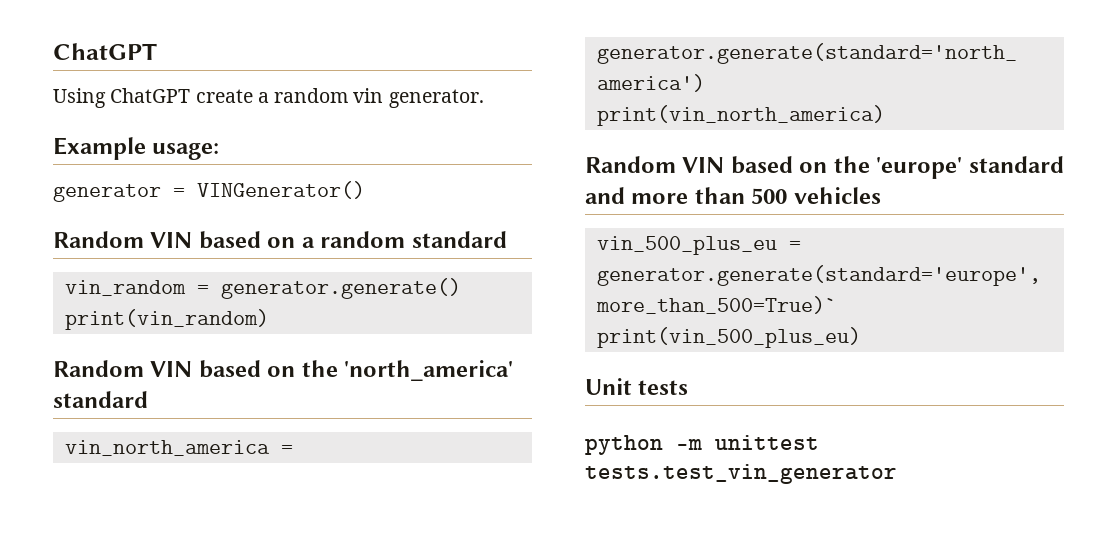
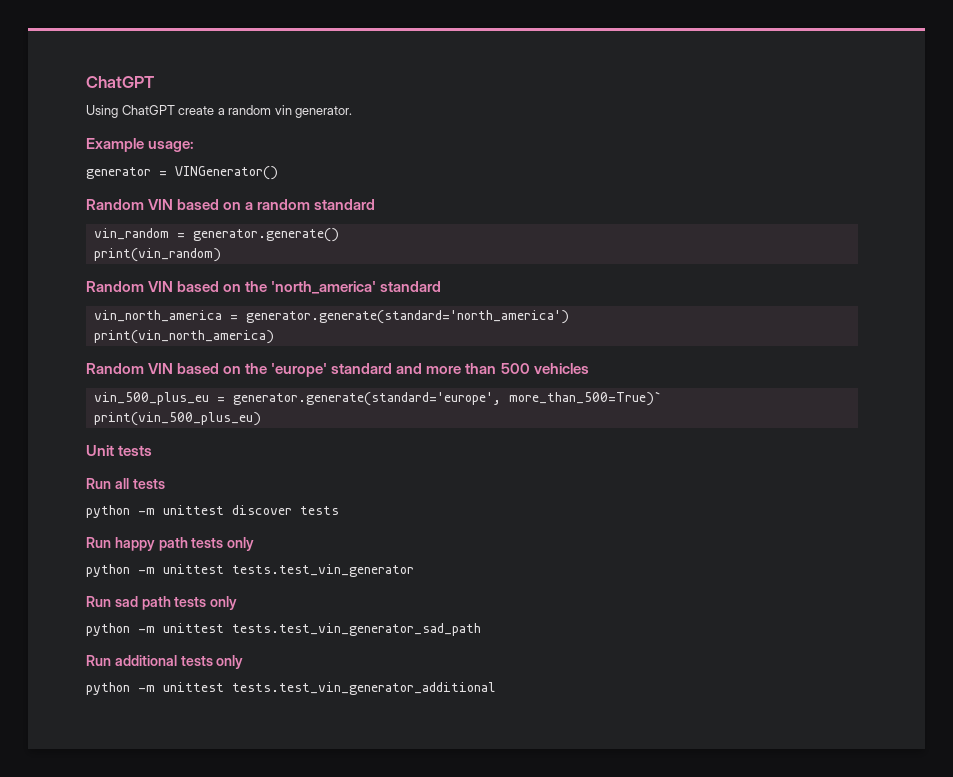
[585,435,819,455] [585,464,897,484] python -m unittest tests.test_vin_generator -> [86,478,165,489] [86,505,339,518] [86,537,255,551] [86,564,414,577] [86,596,238,610] [86,623,481,636] [86,655,244,669] [86,682,496,695] Run all tests // python -m unittest discover tests // Run happy path tests only // python -m unittest tests.test_vin_generator // Run sad path tests only // python -m unittest tests.test_vin_generator_sad_path // Run additional tests only // python -m unittest tests.test_vin_generator_additional

